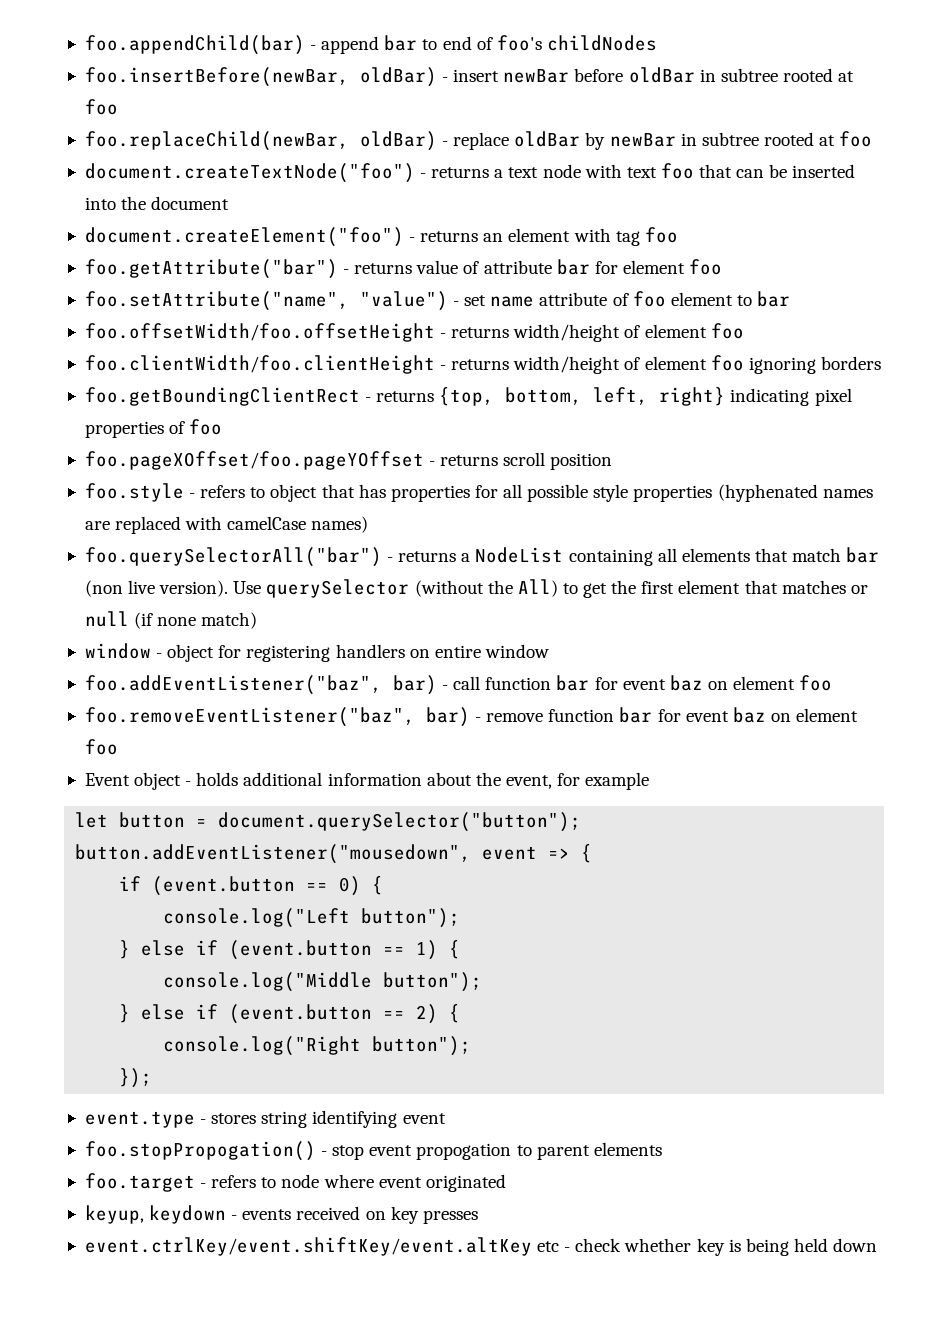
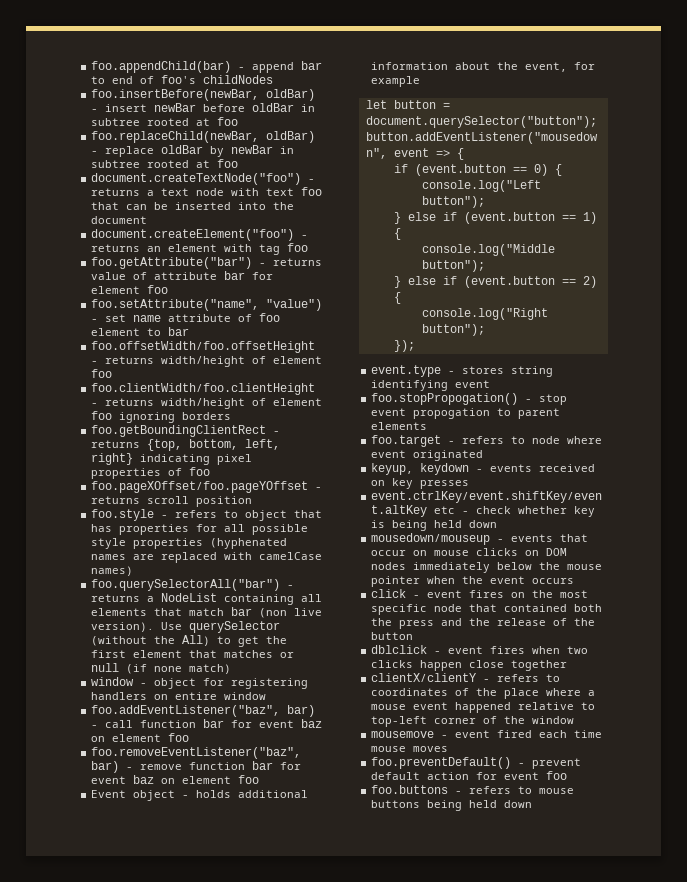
(878, 1245) none -> [371,533,589,545] [371,548,568,556] [371,562,603,573] [371,576,575,587] [371,589,589,598] [371,604,603,615] [371,618,596,629] [371,632,414,640] [371,645,589,654] [371,660,568,671] [371,673,561,682] [371,688,596,699] [371,702,596,713] [371,716,575,727] [371,730,603,738] [371,746,449,752] [371,757,582,769] [371,771,568,780] [371,785,575,794] [371,800,533,811] // mousedown/mouseup - events that occur on mouse clicks on DOM nodes immediately below the mouse pointer when the event occurs // click - event fires on the most specific node that contained both the press and the release of the button // dblclick - event fires when two clicks happen close together // clientX/clientY - refers to coordinates of the place where a mouse event happened relative to top-left corner of the window // mousemove - event fired each time mouse moves // foo.preventDefault() - prevent default action for event foo // foo.buttons - refers to mouse buttons being held down

